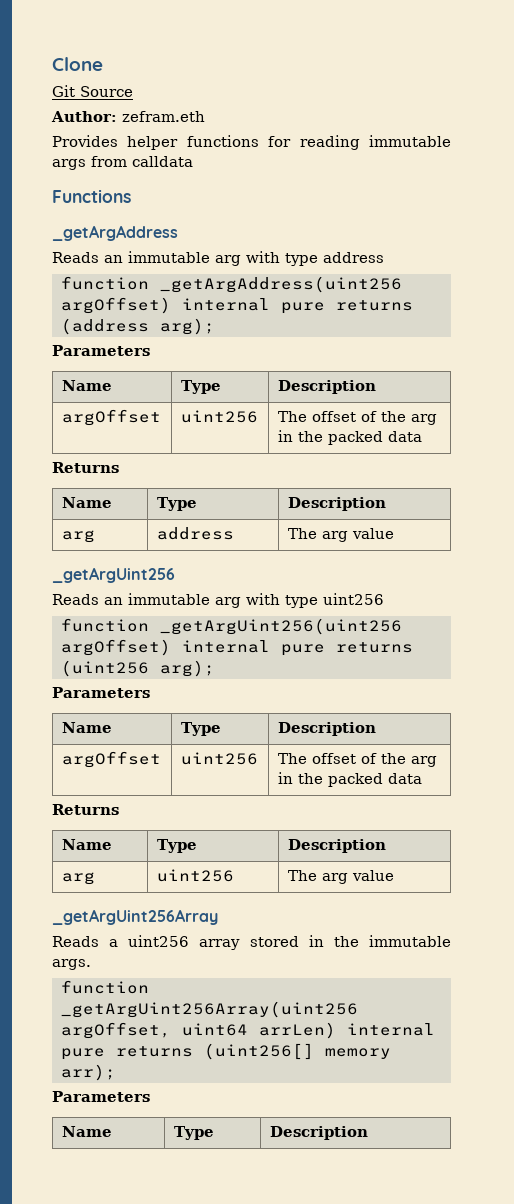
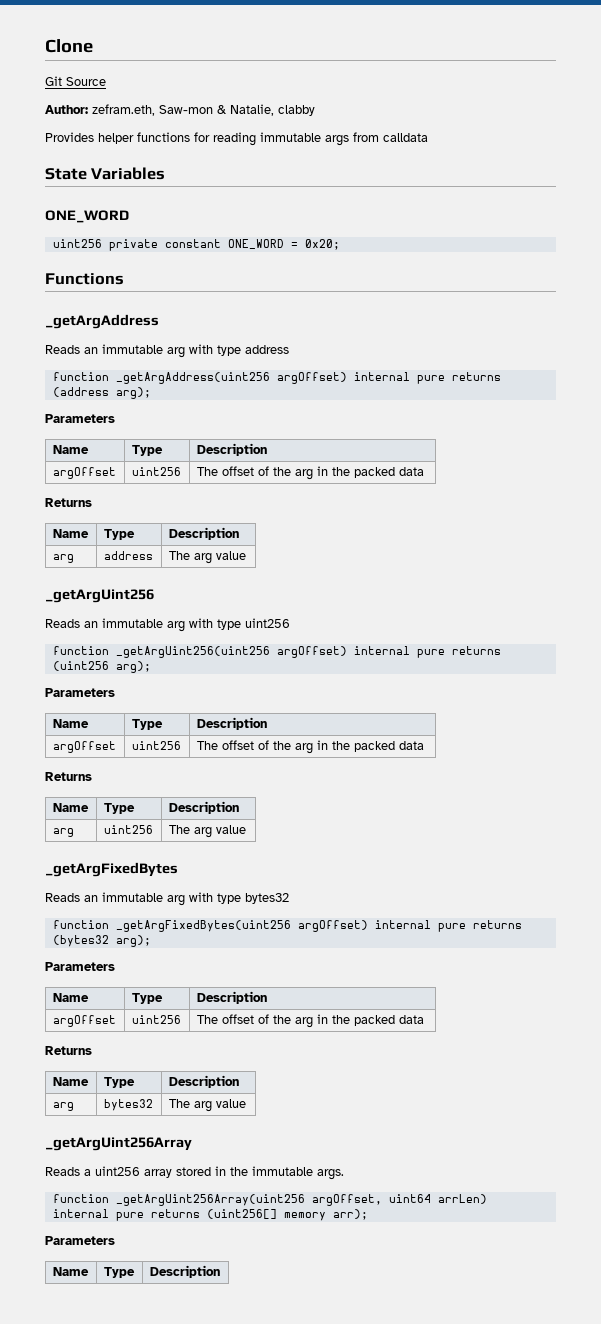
[122,111,205,122] zefram.eth -> [92,104,315,116] zefram.eth, Saw-mon & Natalie, clabby
(193, 161) none -> [45,167,166,180] [45,210,129,223] [52,239,340,251] // State Variables // ONE_WORD // uint256 private constant ONE_WORD = 0x20;
(394, 875) none -> [45,862,178,877] [45,892,289,906] [52,920,522,932] [52,935,151,947] [45,962,115,971] [52,993,89,1002] [131,993,163,1004] [196,991,267,1004] [52,1015,116,1027] [131,1015,181,1024] [196,1014,424,1028] [45,1046,92,1055] [52,1077,89,1086] [103,1077,135,1088] [168,1075,239,1088] [52,1102,74,1111] [103,1099,153,1111] [168,1099,246,1112] // _getArgFixedBytes // Reads an immutable arg with type bytes32 // function _getArgFixedBytes(uint256 argOffset) internal pure returns (bytes32 arg); // Parameters // Name | Type | Description // argOffset | uint256 | The offset of the arg in the packed data // Returns // Name | Type | Description // arg | bytes32 | The arg value

